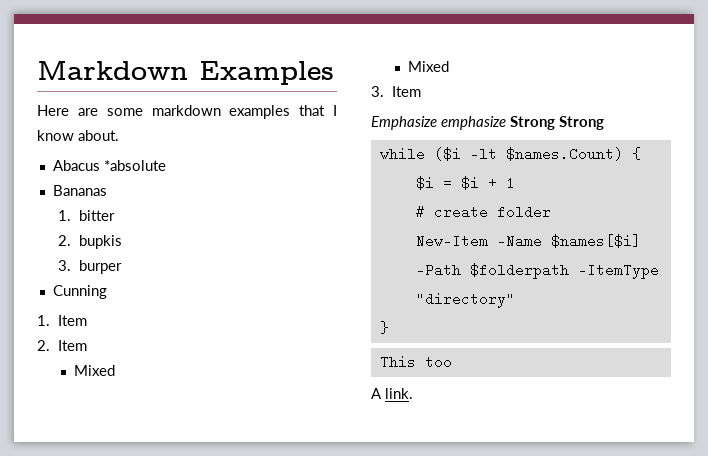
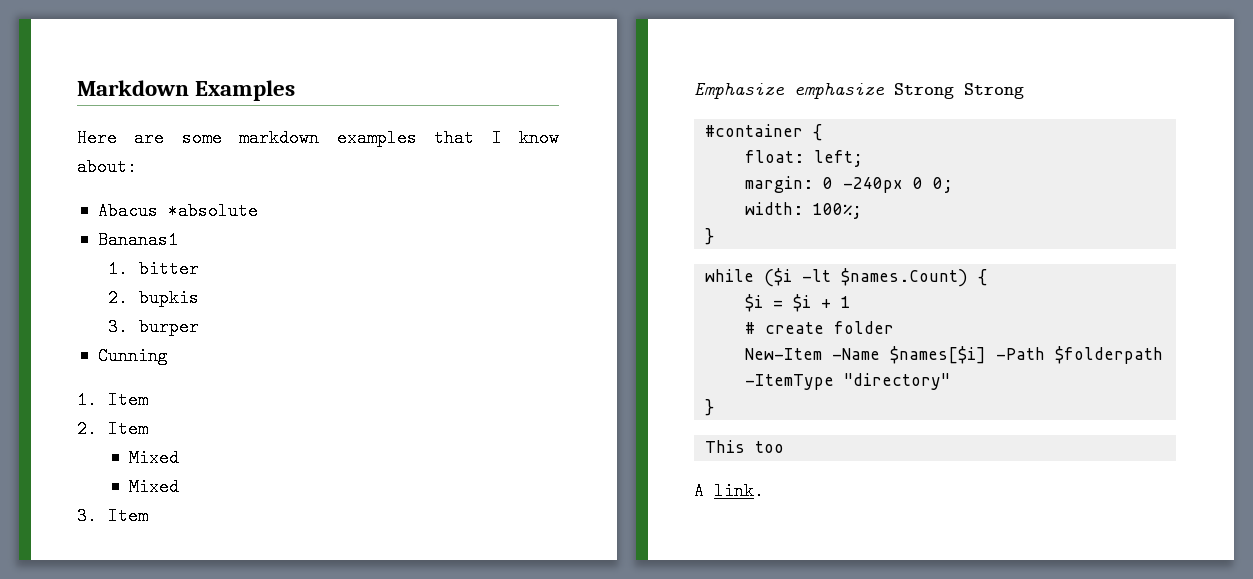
[78,130,119,141] about. -> [77,158,137,176] about:
[52,185,107,196] Bananas -> [97,231,178,249] Bananas1
(604, 123) none -> [705,124,823,141] [745,150,864,167] [745,176,954,193] [745,202,863,219] [705,228,715,245] // #container { // float: left; // margin: 0 -240px 0 0; // width: 100%; // }

